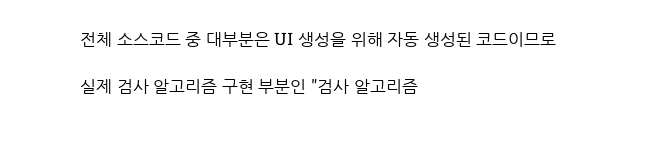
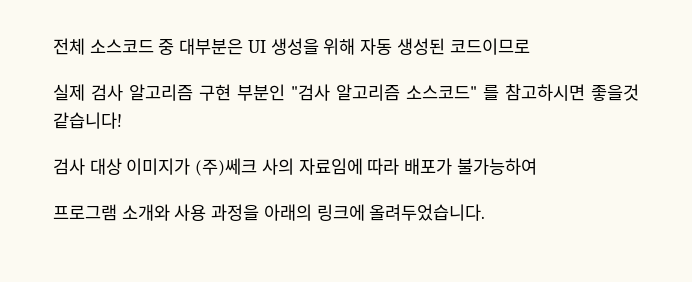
(418, 86) none -> [406,84,639,101] [53,112,122,129] [53,158,537,176] [53,204,486,221] 소스코드" 를 참고하시면 좋을것 같습니다! // 검사 대상 이미지가 (주)쎄크 사의 자료임에 따라 배포가 불가능하여 // 프로그램 소개와 사용 과정을 아래의 링크에 올려두었습니다.

